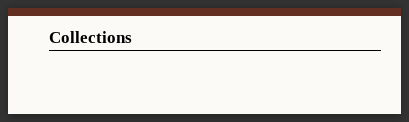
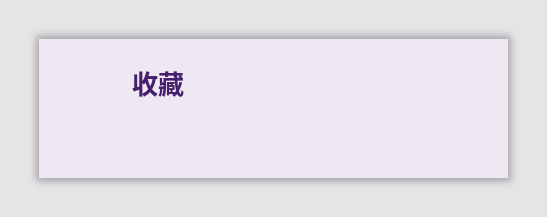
[49,31,132,43] Collections -> [132,71,184,97] 收藏

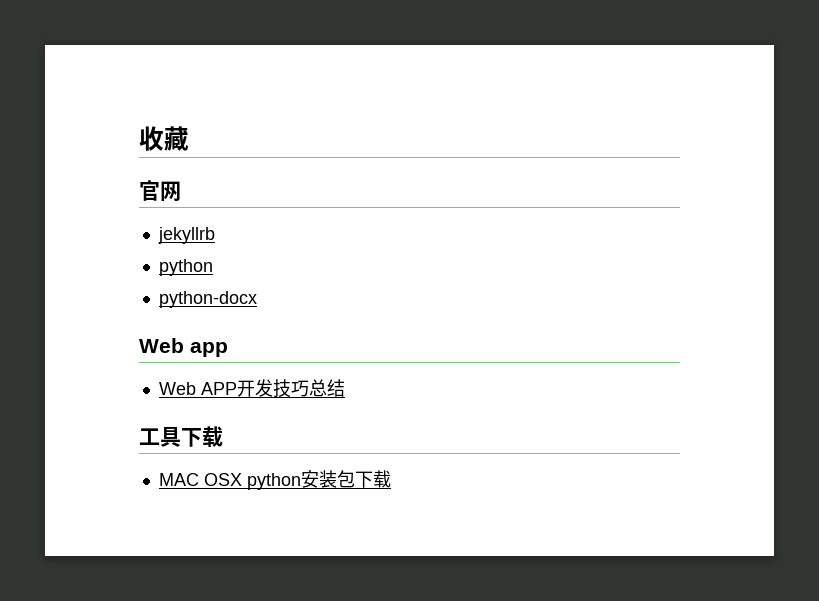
(184, 84) none -> [139,180,181,202] [157,227,215,244] [158,259,213,276] [158,291,257,308] [139,338,228,357] [158,379,345,398] [139,426,223,447] [158,470,391,490] // 官网 // jekyllrb // python // python-docx // Web app // Web APP开发技巧总结 // 工具下载 // MAC OSX python安装包下载

